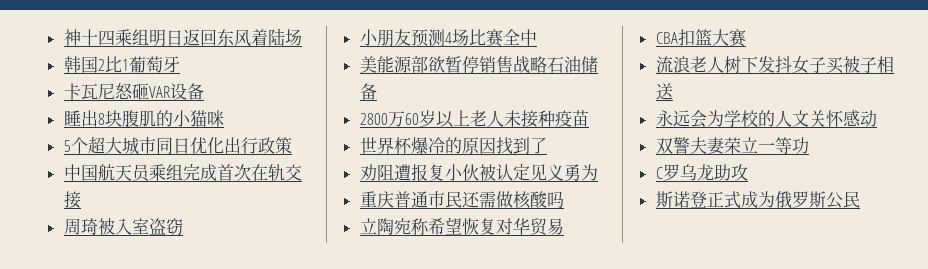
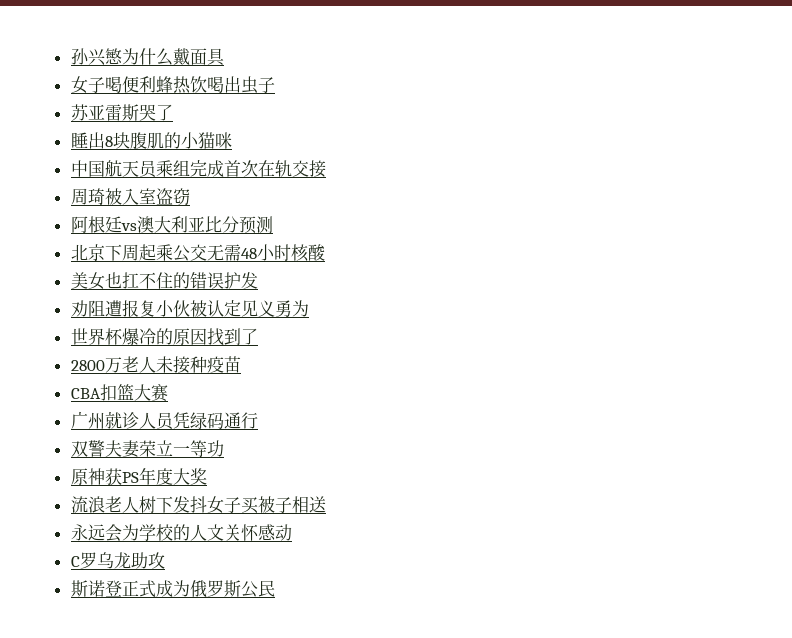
[63,28,302,47] [63,56,180,73] [63,83,204,100] 神十四乘组明日返回东风着陆场 // 韩国2比1葡萄牙 // 卡瓦尼怒砸VAR设备 -> [70,48,225,66] [70,76,275,94] [70,104,173,121] 孙兴慜为什么戴面具 // 女子喝便利蜂热饮喝出虫子 // 苏亚雷斯哭了
[63,136,292,155] // 5个超大城市同日优化出行政策 -> (232, 140) none
[359,29,537,47] [359,56,598,74] [359,83,377,100] [359,110,589,128] [359,137,547,155] 小朋友预测4场比赛全中 // 美能源部欲暂停销售战略石油储备 // 2800万60岁以上老人未接种疫苗 // 世界杯爆冷的原因找到了 -> [70,216,273,234] [70,244,325,262] [70,272,258,290] 阿根廷vs澳大利亚比分预测 // 北京下周起乘公交无需48小时核酸 // 美女也扛不住的错误护发
[359,191,564,209] [359,217,564,236] [655,29,746,47] 重庆普通市民还需做核酸吗 // 立陶宛称希望恢复对华贸易 // CBA扣篮大赛 -> [70,328,258,346] [70,356,241,374] [70,384,168,402] [70,411,258,430] [70,440,224,458] [70,467,207,485] 世界杯爆冷的原因找到了 // 2800万老人未接种疫苗 // CBA扣篮大赛 // 广州就诊人员凭绿码通行 // 双警夫妻荣立一等功 // 原神获PS年度大奖
[655,137,809,155] // 双警夫妻荣立一等功 -> (292, 532) none

